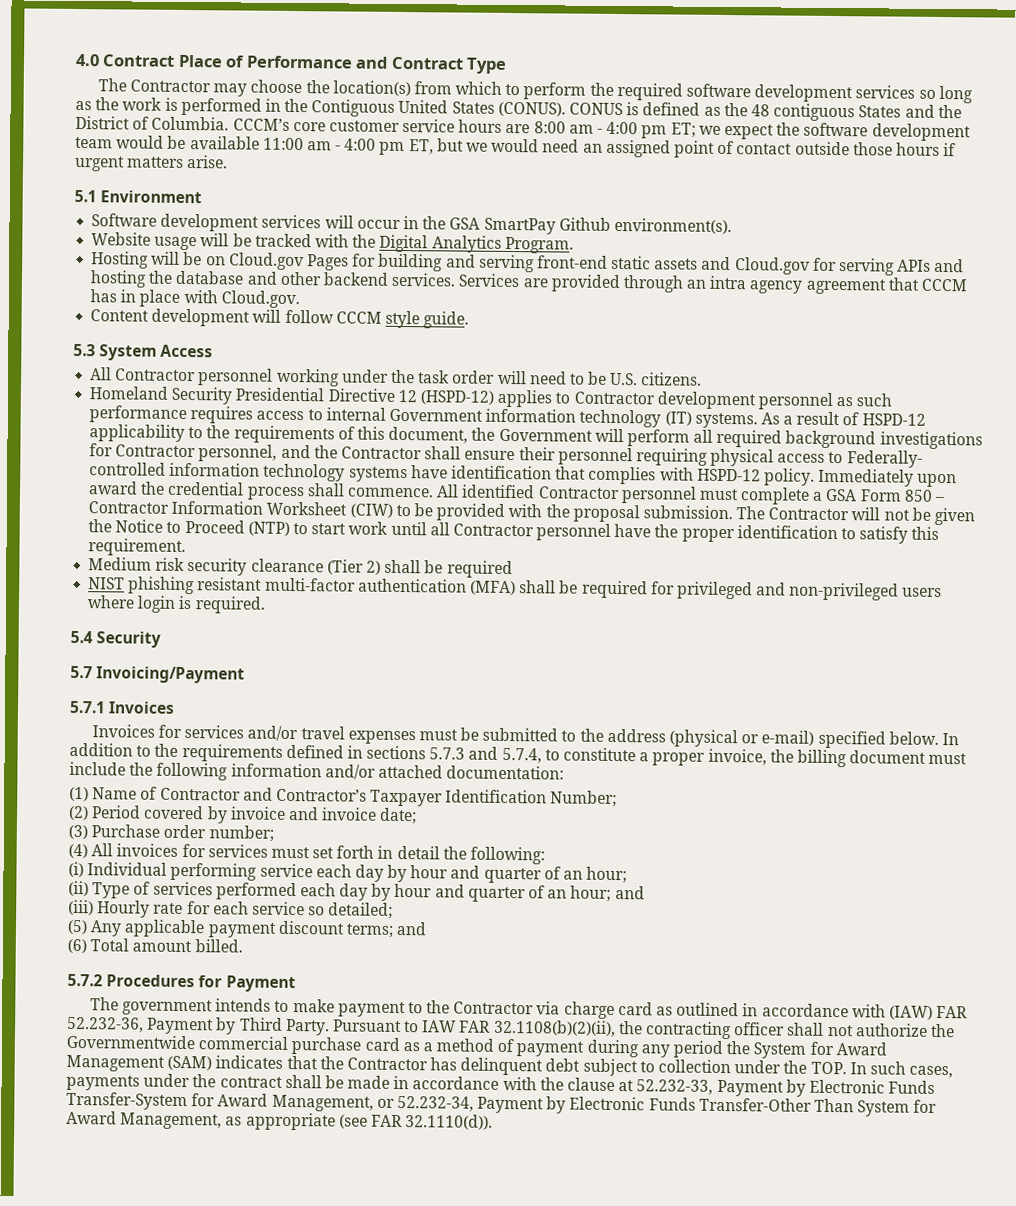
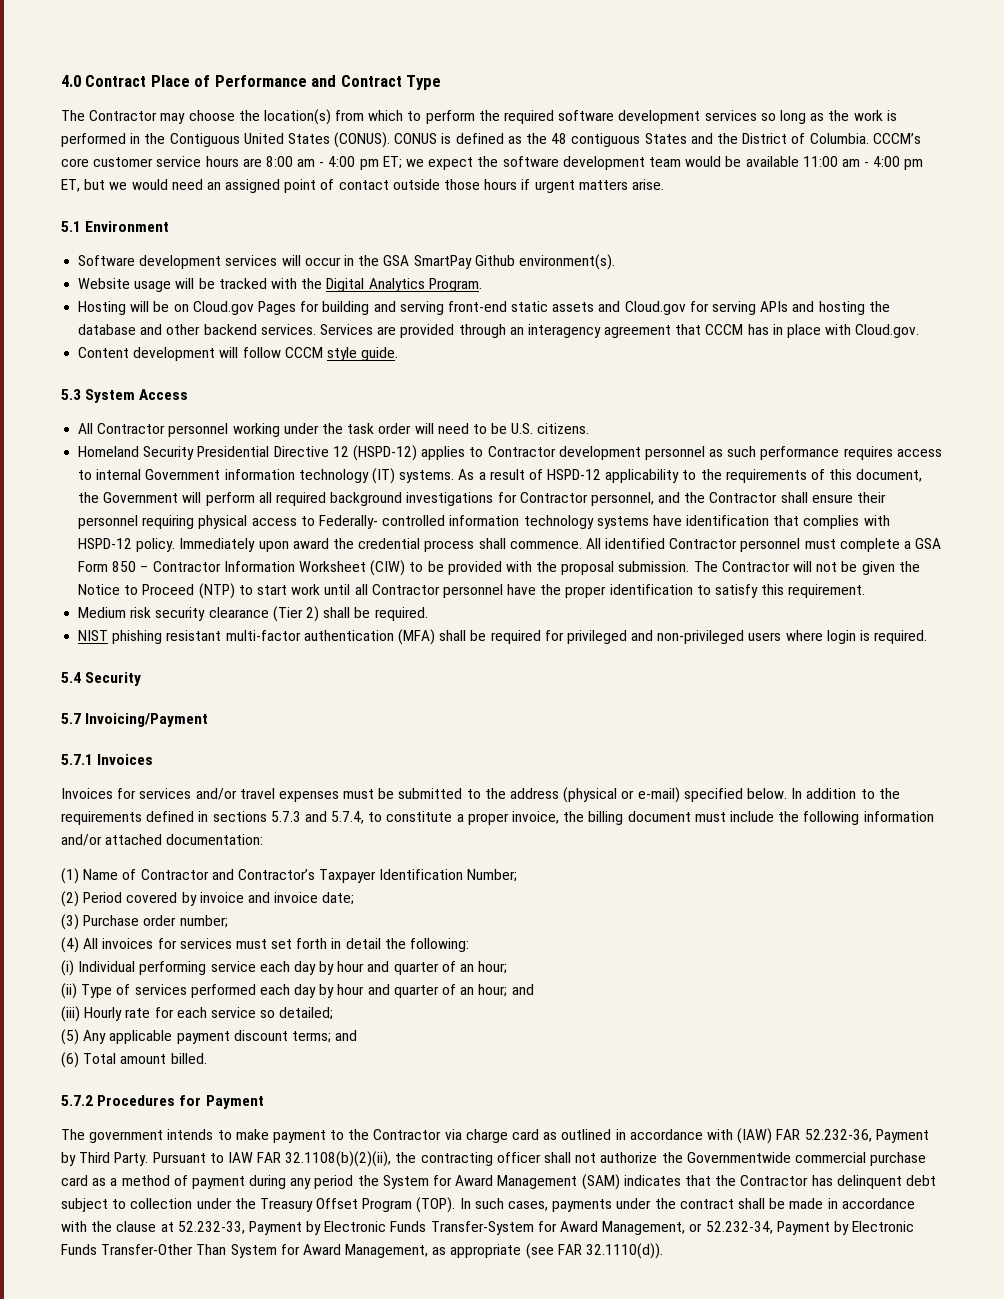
[709,275,803,294] intra agency -> [527,324,601,338] interagency
[446,560,513,579] required -> [374,607,428,621] required.
[810,1061,847,1075] TOP. -> [259,1197,456,1213] Treasury Offset Program (TOP).

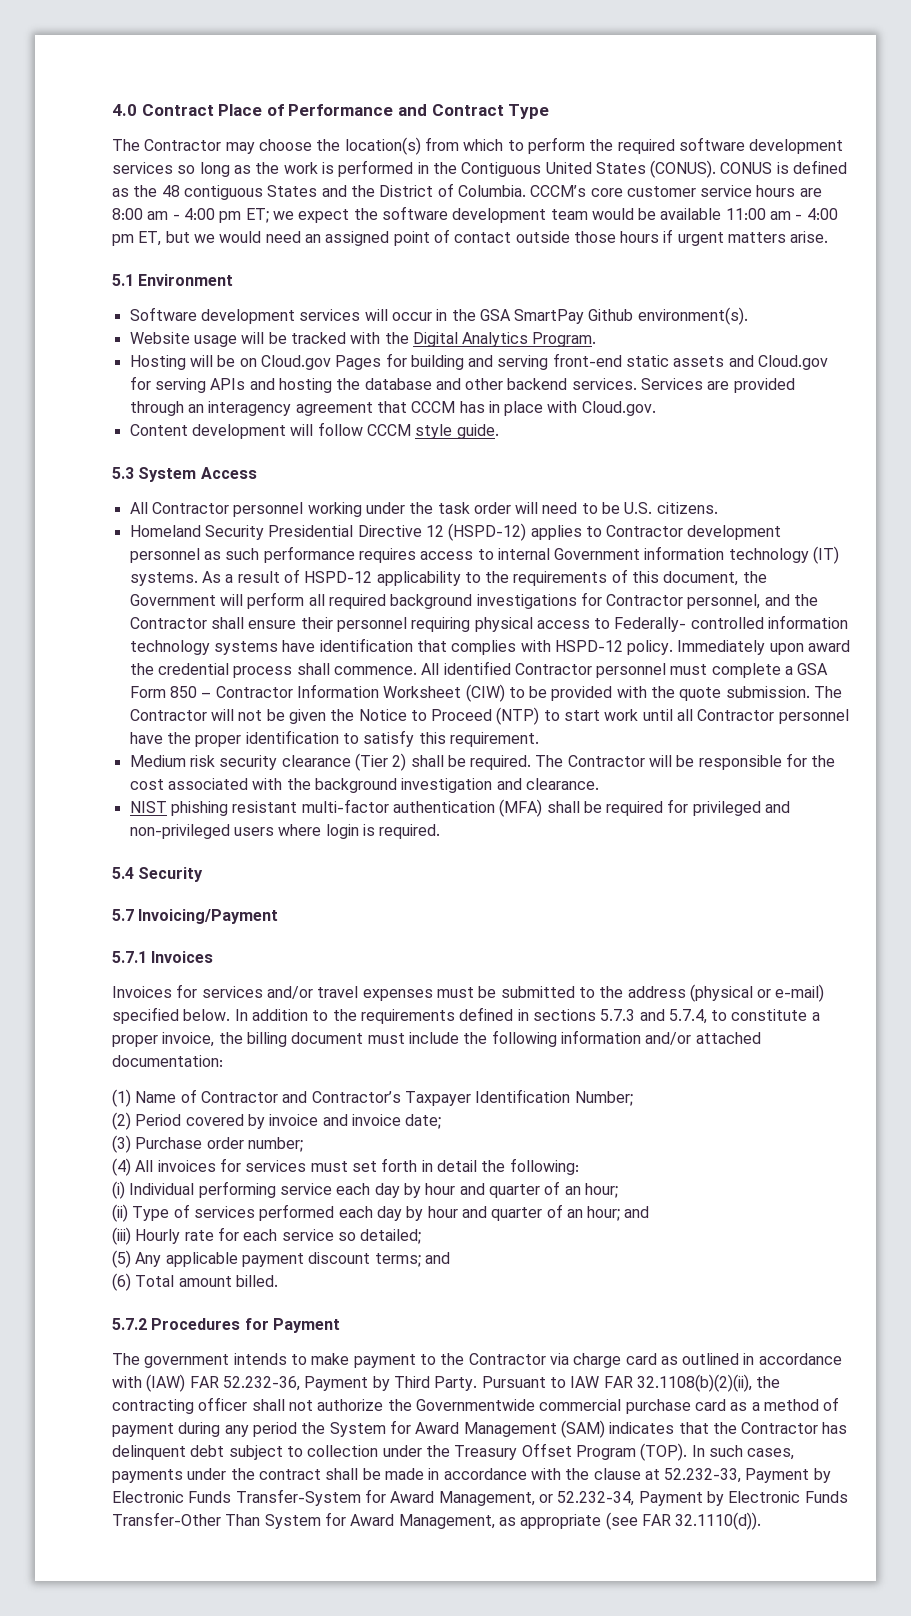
[561,561,615,575] proposal -> [679,687,722,701] quote
(428, 614) none -> [535,753,836,770] [129,778,599,793] The Contractor will be responsible for the cost associated with the background investigation and clearance.

